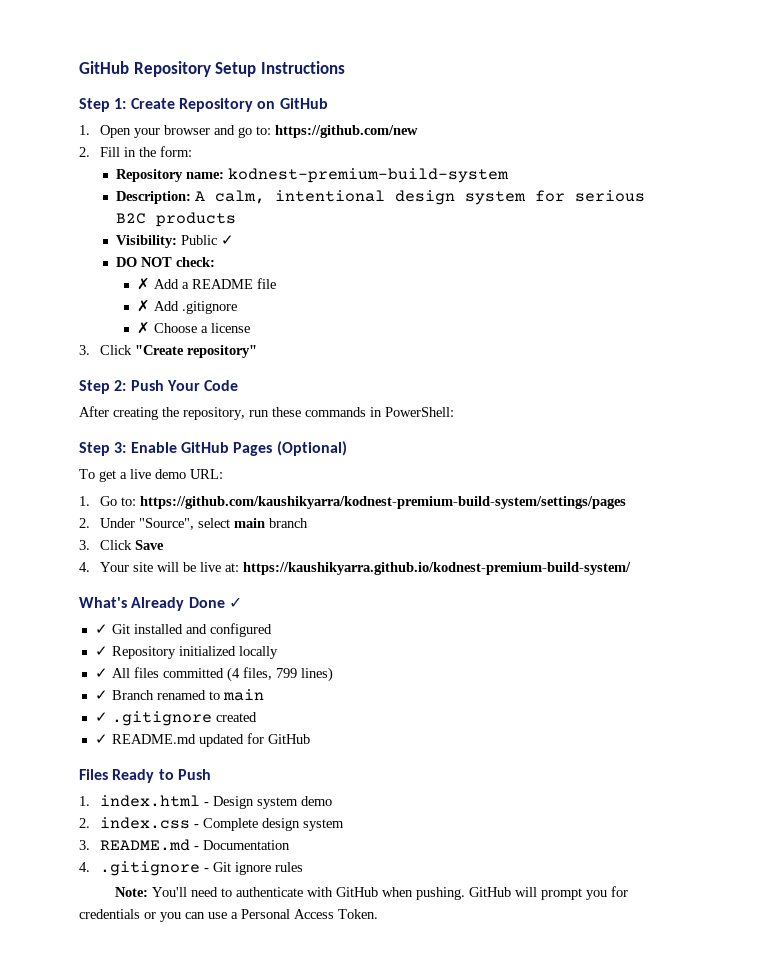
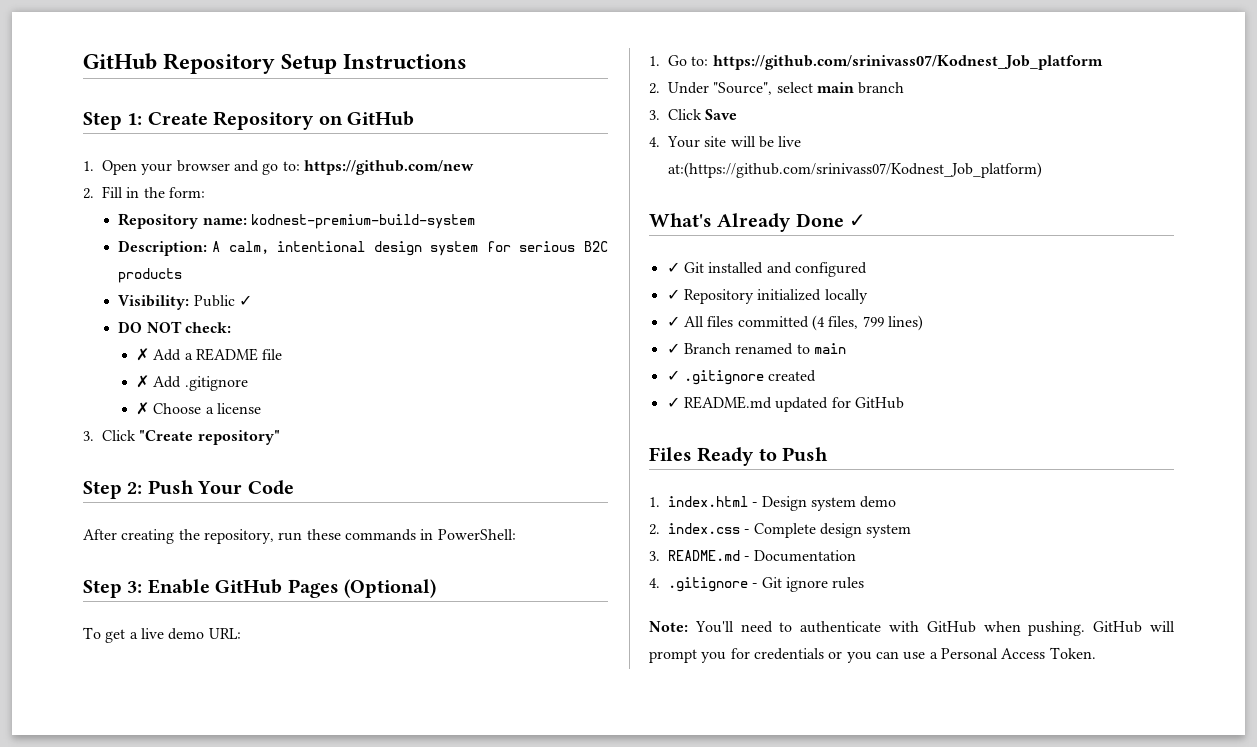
[139,496,626,509] https://github.com/kaushikyarra/kodnest-premium-build-system/settings/pages -> [712,55,1103,70] https://github.com/srinivass07/Kodnest_Job_platform
[224,562,631,575] at: https://kaushikyarra.github.io/kodnest-premium-build-system/ -> [668,162,1042,178] at:(https://github.com/srinivass07/Kodnest_Job_platform)

